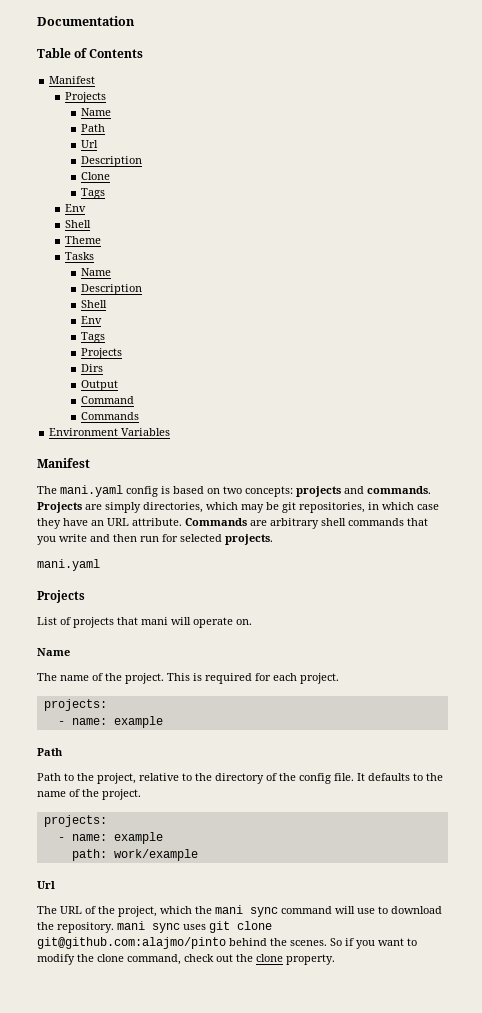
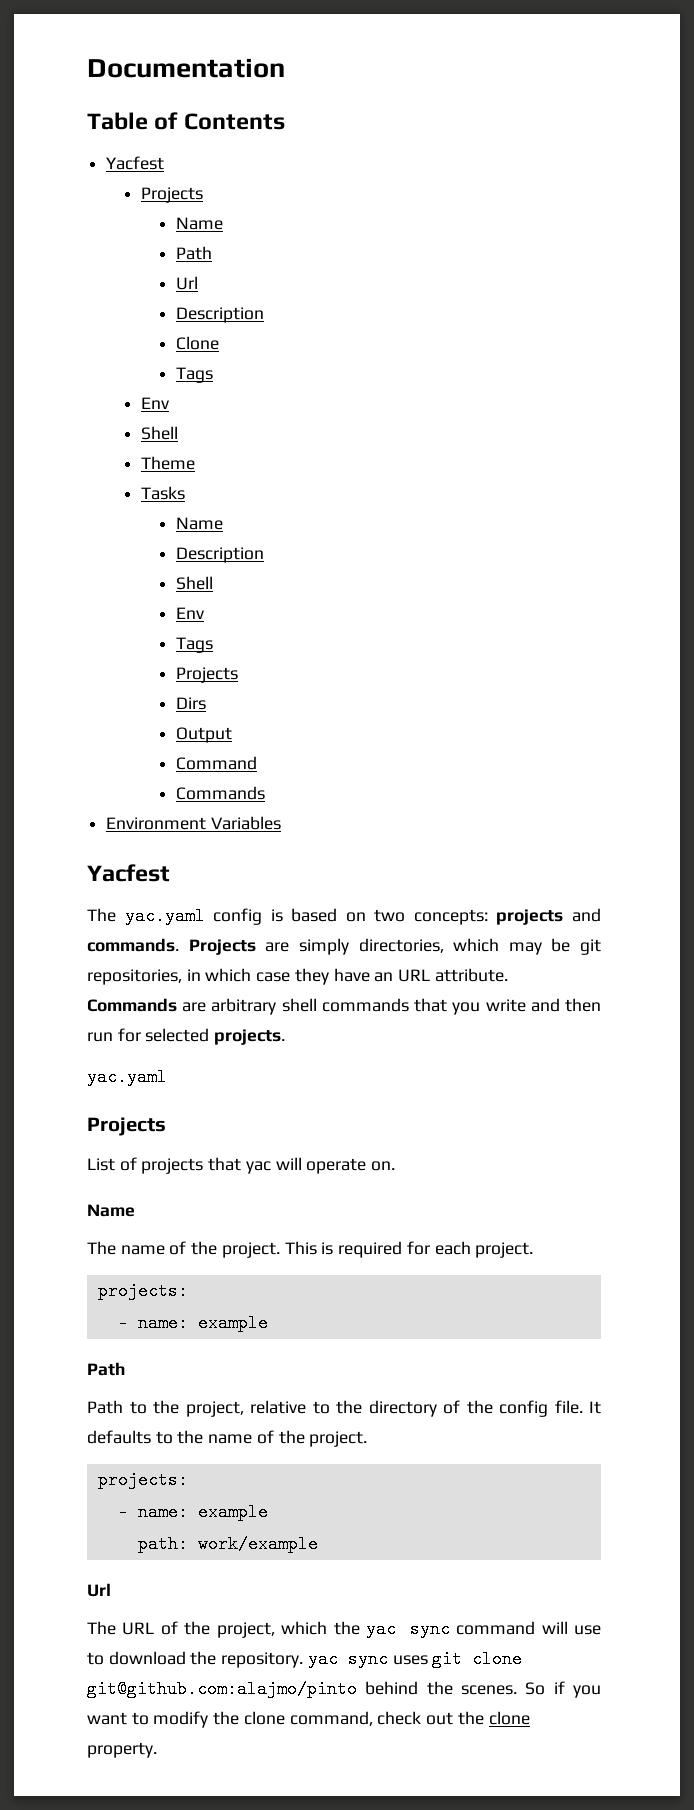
[49,76,96,84] Manifest -> [106,156,165,170] Yacfest
[37,458,90,468] [37,485,123,497] Manifest // The mani.yaml -> [87,864,170,882] [87,907,205,925] Yacfest // The yac.yaml
[37,559,100,571] mani.yaml -> [87,1068,167,1086] yac.yaml
[141,617,168,625] mani -> [245,1161,271,1174] yac
[215,905,243,914] mani -> [366,1620,397,1638] yac
[117,921,145,930] mani -> [307,1650,338,1668] yac

